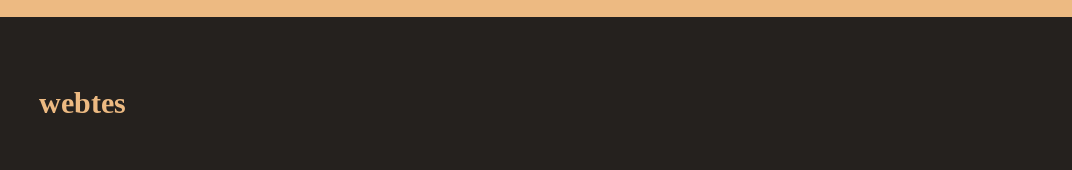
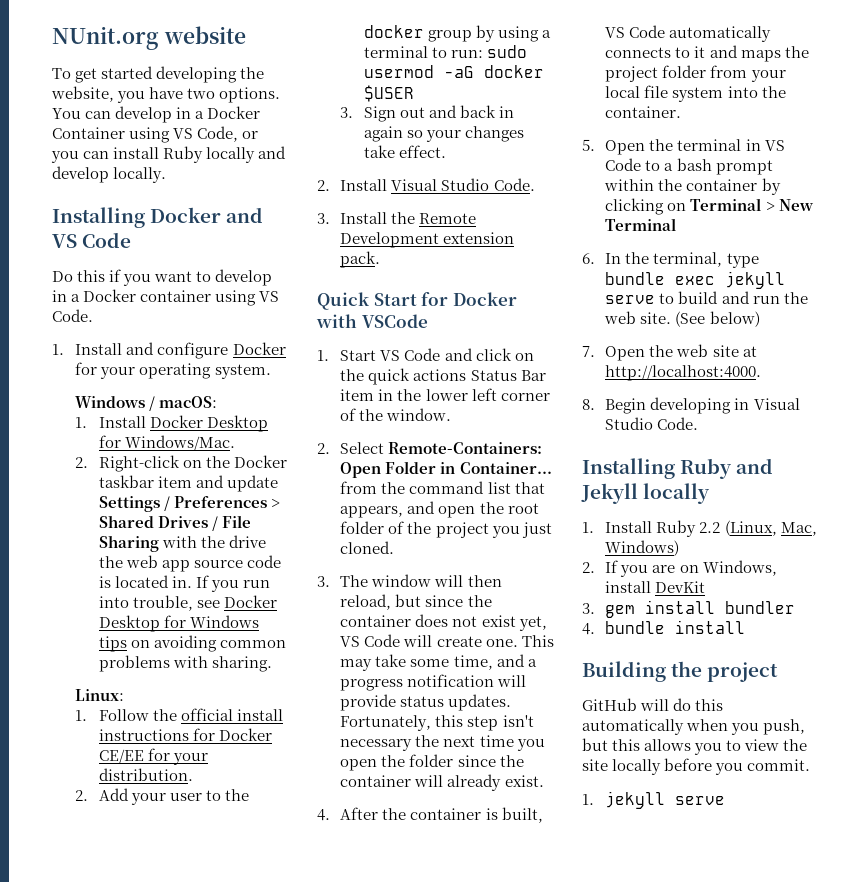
[39,92,126,113] webtes -> [52,26,246,50] [52,66,265,83] [51,86,281,103] [52,106,261,123] [52,126,259,143] [51,146,287,163] [52,166,167,183] [52,207,264,228] [52,232,132,248] [52,269,273,286] [52,289,280,306] [52,309,93,322] [52,342,286,359] [75,362,271,379] [75,396,218,411] [75,415,268,432] [98,435,235,451] [75,455,287,472] [98,475,278,492] [98,496,280,512] [98,515,251,531] [98,535,266,552] [98,555,281,572] [98,575,270,592] [98,595,277,611] [98,615,259,632] [98,635,286,652] [98,655,272,672] [75,689,125,701] [75,708,283,721] [98,728,272,741] [98,748,208,765] [98,768,193,781] [75,788,249,805] [363,25,551,42] [363,45,527,58] [363,65,544,78] [363,85,414,102] [340,105,514,122] [363,126,524,142] [363,145,446,158] [317,178,535,191] [317,212,477,224] [340,232,515,248] [340,251,381,268] [317,292,517,310] [316,314,428,328] [317,348,534,361] [340,368,546,385] [340,388,550,401] [340,408,452,421] [317,442,543,454] [340,461,552,478] [340,481,545,494] [340,501,539,518] [340,521,552,538] [340,541,395,554] [317,574,502,587] [340,594,492,610] [340,614,547,631] [340,634,554,647] [340,654,537,671] [340,674,527,691] [340,694,512,711] [340,715,534,731] [340,735,545,751] [340,754,524,771] [340,774,544,791] [317,807,543,823] [605,25,772,42] [605,45,809,62] [605,65,786,82] [605,85,786,102] [605,106,682,118] [582,139,785,155] [605,158,773,175] [604,178,781,195] [605,198,814,215] [605,218,677,231] [582,252,759,268] [605,271,786,289] [605,291,808,304] [604,311,760,327] [582,344,757,361] [605,365,762,381] [582,397,800,414] [605,417,699,430] [582,458,774,479] [581,483,711,504] [582,520,817,537] [605,540,680,556] [582,560,777,577] [605,581,706,593] [582,600,796,618] [582,620,746,635] [582,661,779,682] [582,698,724,711] [582,719,806,735] [582,738,808,755] [582,758,811,775] [582,791,726,809] NUnit.org website // To get started developing the website, you have two options. You can develop in a Docker Container using VS Code, or you can install Ruby locally and develop locally. // Installing Docker and VS Code // Do this if you want to develop in a Docker container using VS Code. // 1. Install and configure Docker for your operating system. // Windows / macOS: // 1. Install Docker Desktop for Windows/Mac. // 2. Right-click on the Docker taskbar item and update Settings / Preferences > Shared Drives / File Sharing with the drive the web app source code is located in. If you run into trouble, see Docker Desktop for Windows tips on avoiding common problems with sharing. // Linux: // 1. Follow the official install instructions for Docker CE/EE for your distribution. // 2. Add your user to the docker group by using a terminal to run: sudo usermod -aG docker $USER // 3. Sign out and back in again so your changes take effect. // 2. Install Visual Studio Code. // 3. Install the Remote Development extension pack. // Quick Start for Docker with VSCode // 1. Start VS Code and click on the quick actions Status Bar item in the lower left corner of the window. // 2. Select Remote-Containers: Open Folder in Container... from the command list that appears, and open the root folder of the project you just cloned. // 3. The window will then reload, but since the container does not exist yet, VS Code will create one. This may take some time, and a progress notification will provide status updates. Fortunately, this step isn't necessary the next time you open the folder since the container will already exist. // 4. After the container is built, VS Code automatically connects to it and maps the project folder from your local file system into the container. // 5. Open the terminal in VS Code to a bash prompt within the container by clicking on Terminal > New Terminal // 6. In the terminal, type bundle exec jekyll serve to build and run the web site. (See below) // 7. Open the web site at http://localhost:4000. // 8. Begin developing in Visual Studio Code. // Installing Ruby and Jekyll locally // 1. Install Ruby 2.2 (Linux, Mac, Windows) // 2. If you are on Windows, install DevKit // 3. gem install bundler // 4. bundle install // Building the project // GitHub will do this automatically when you push, but this allows you to view the site locally before you commit. // 1. jekyll serve

